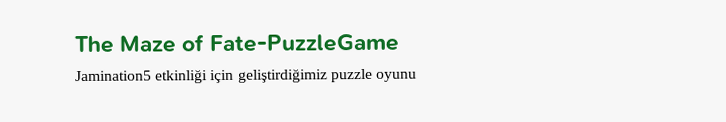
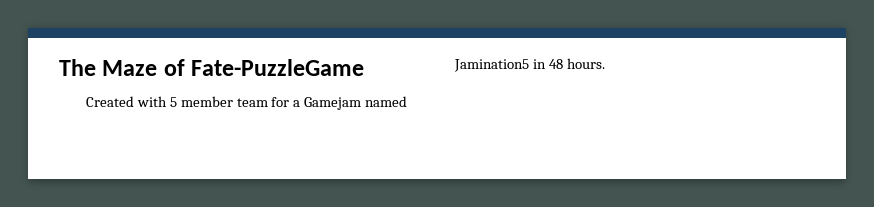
[75,68,417,84] Jamination5 etkinliği için geliştirdiğimiz puzzle oyunu -> [85,96,408,110] [454,58,605,72] Created with 5 member team for a Gamejam named Jamination5 in 48 hours.

